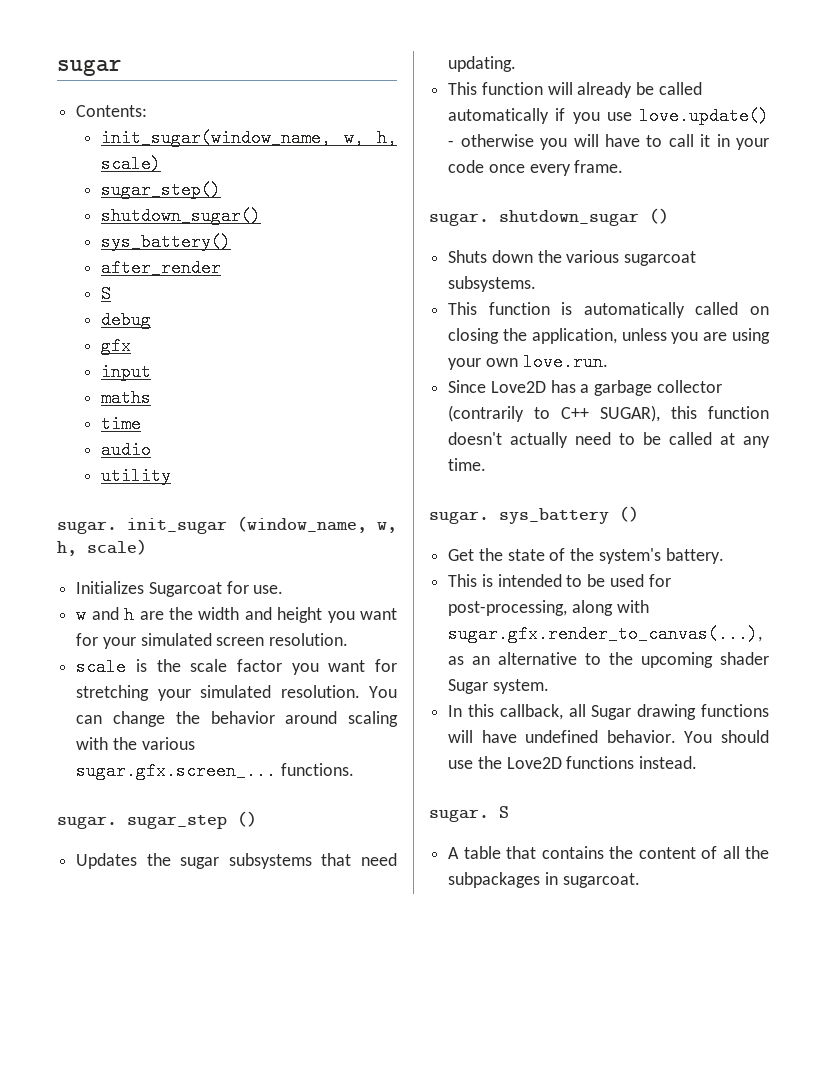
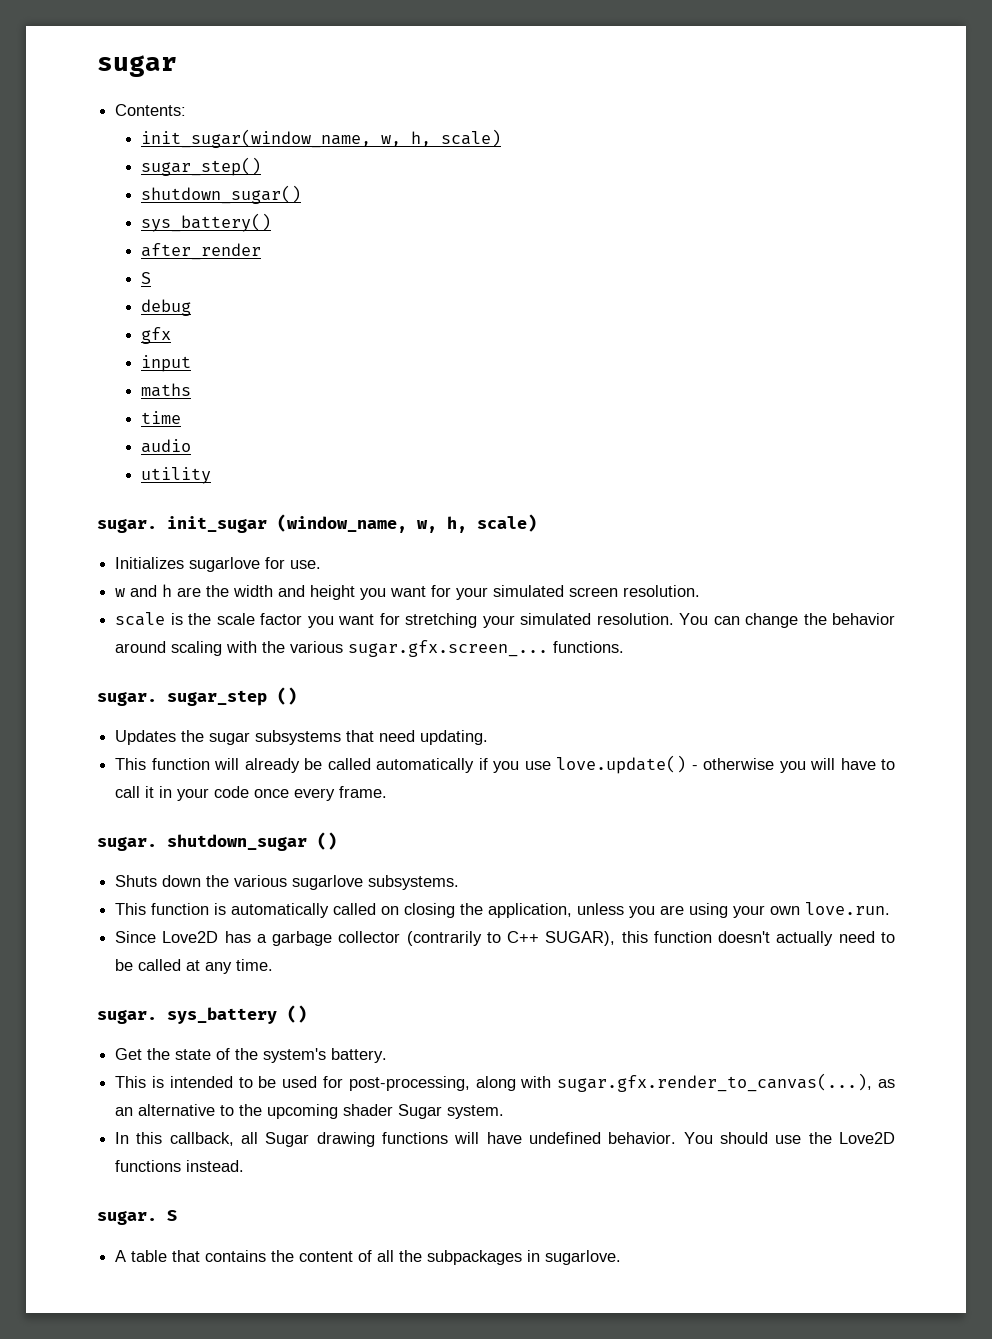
[148,582,222,597] Sugarcoat -> [189,557,261,572] sugarlove
[624,251,697,266] sugarcoat -> [292,875,364,890] sugarlove
[562,873,640,888] sugarcoat. -> [545,1250,622,1265] sugarlove.

